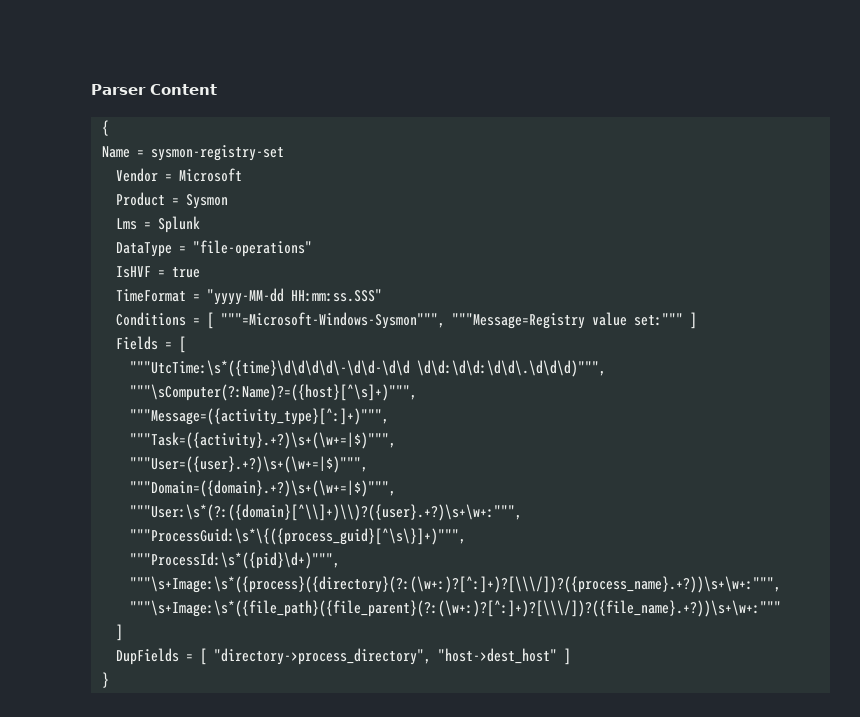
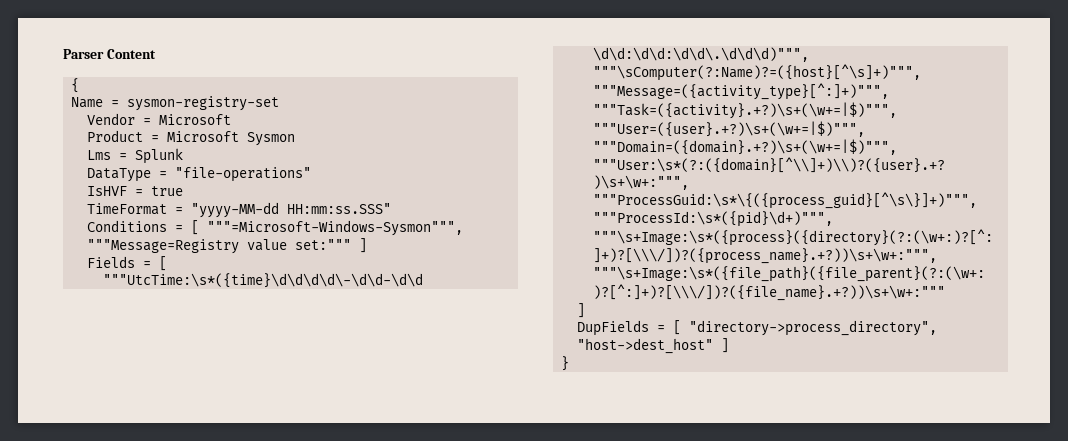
(179, 201) none -> [167,131,240,142] Microsoft

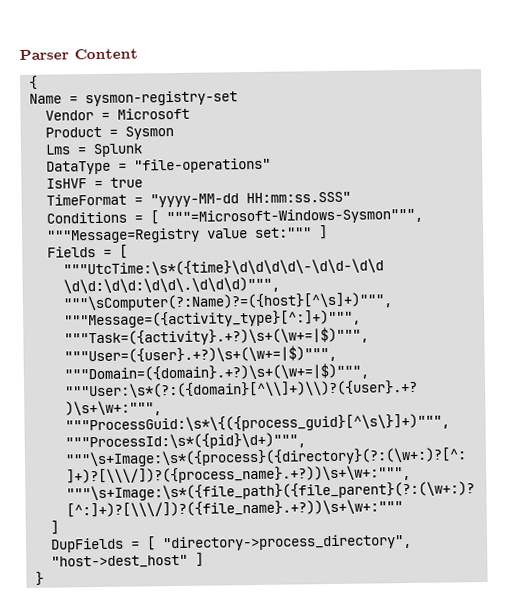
[167,131,240,142] Microsoft -> (118, 133) none

